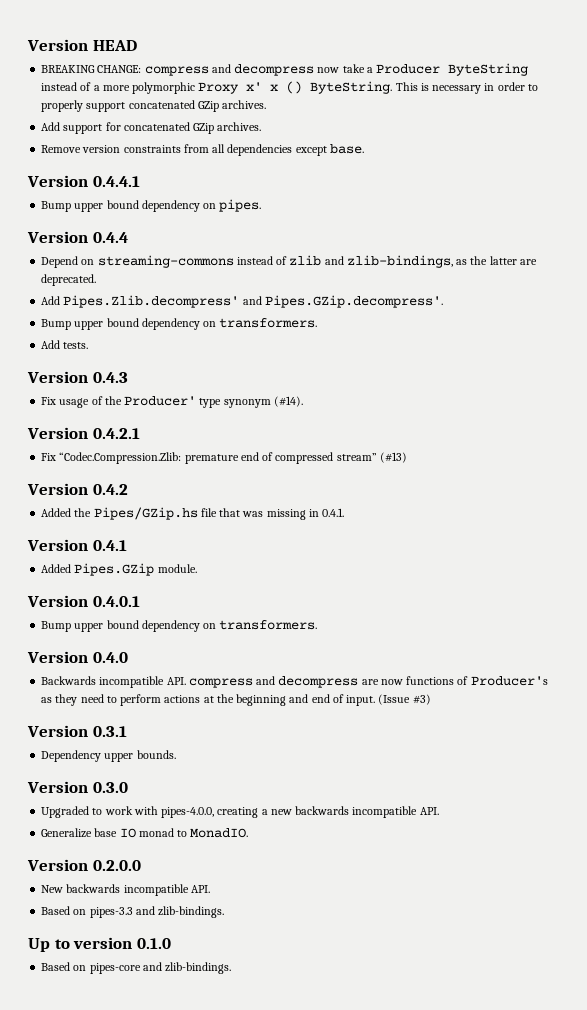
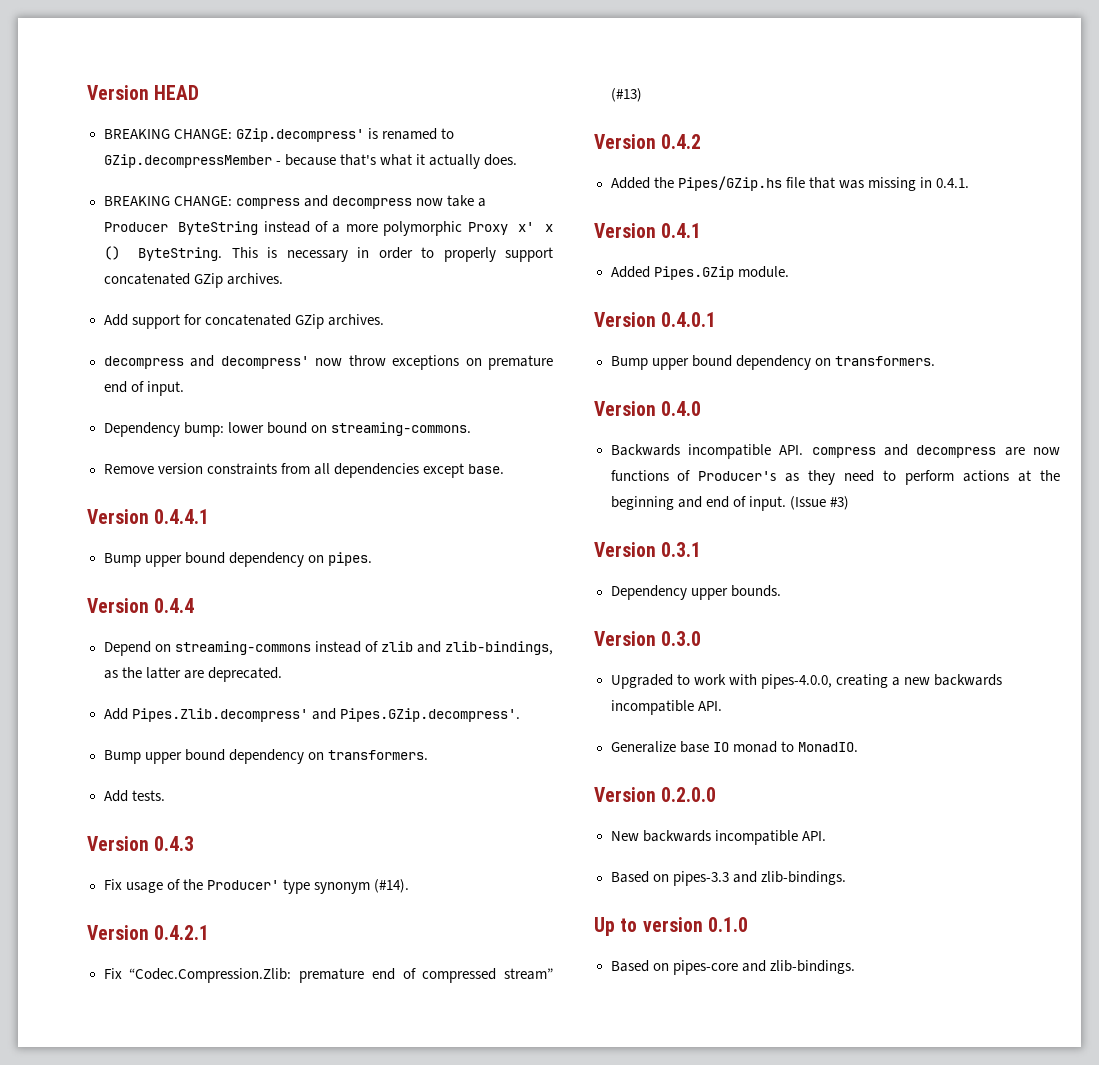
(137, 45) none -> [103,128,454,142] [103,154,517,169] // BREAKING CHANGE: GZip.decompress' is renamed to GZip.decompressMember - because that's what it actually does.
(262, 126) none -> [103,355,553,370] [103,381,184,396] [103,422,471,437] // decompress and decompress' now throw exceptions on premature end of input. // Dependency bump: lower bound on streaming-commons.

